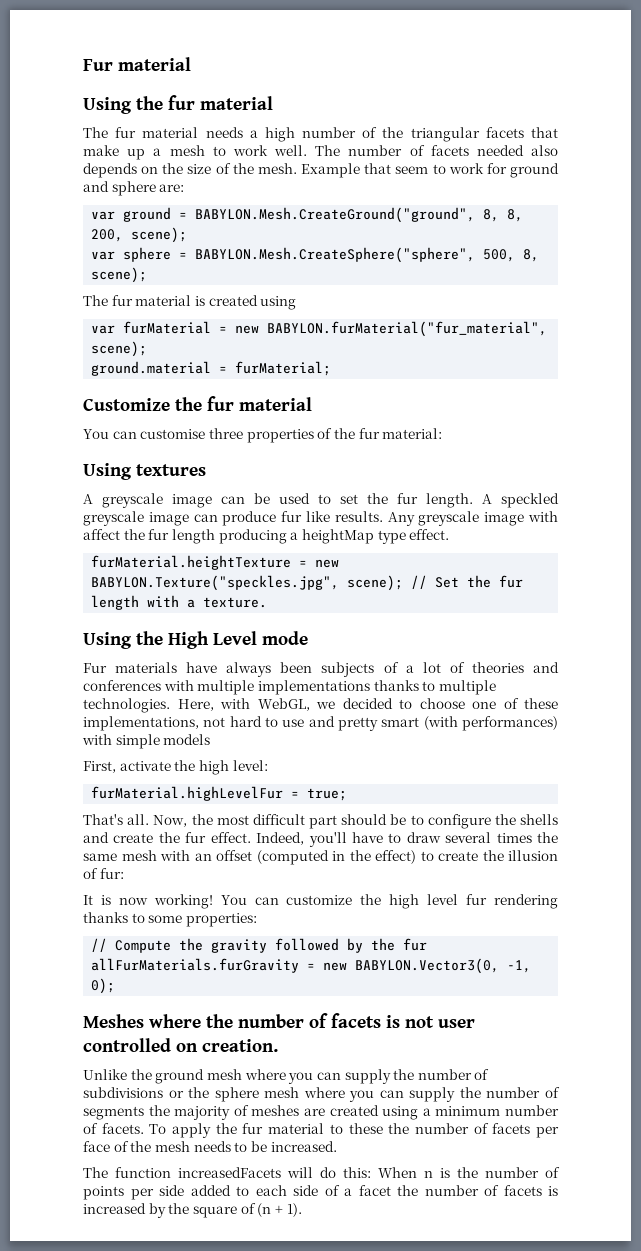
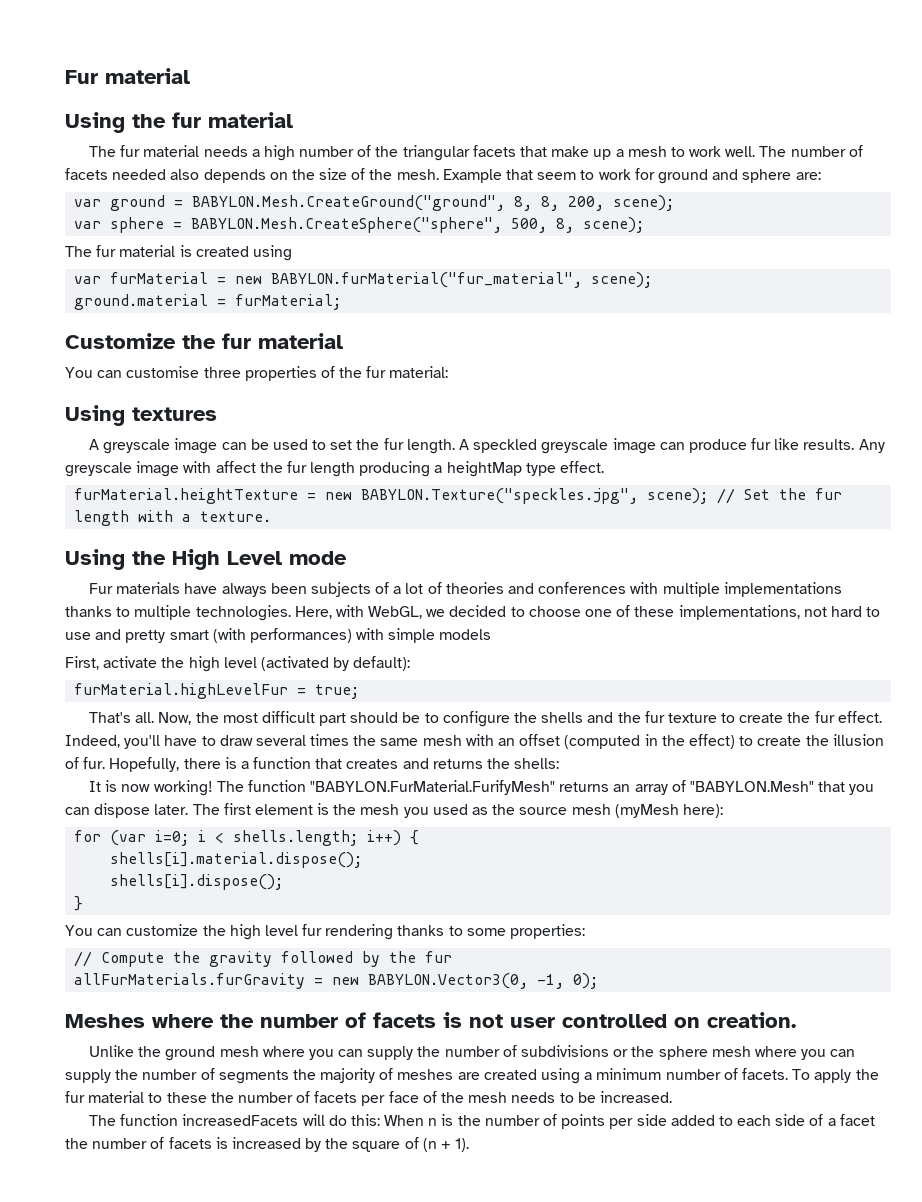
[232,760,268,771] level: -> [223,656,411,671] level (activated by default):
(109, 837) none -> [617,711,736,723] the fur texture to
[99,868,124,879] [83,894,213,909] fur: // It is now working! -> [83,757,560,772] [88,780,875,796] [65,803,723,818] [74,830,420,846] [110,852,363,868] [110,874,284,890] [74,896,84,911] fur. Hopefully, there is a function that creates and returns the shells: // It is now working! The function "BABYLON.FurMaterial.FurifyMesh" returns an array of "BABYLON.Mesh" that you can dispose later. The first element is the mesh you used as the source mesh (myMesh here): // for (var i=0; i < shells.length; i++) { // shells[i].material.dispose(); // shells[i].dispose(); // } //

